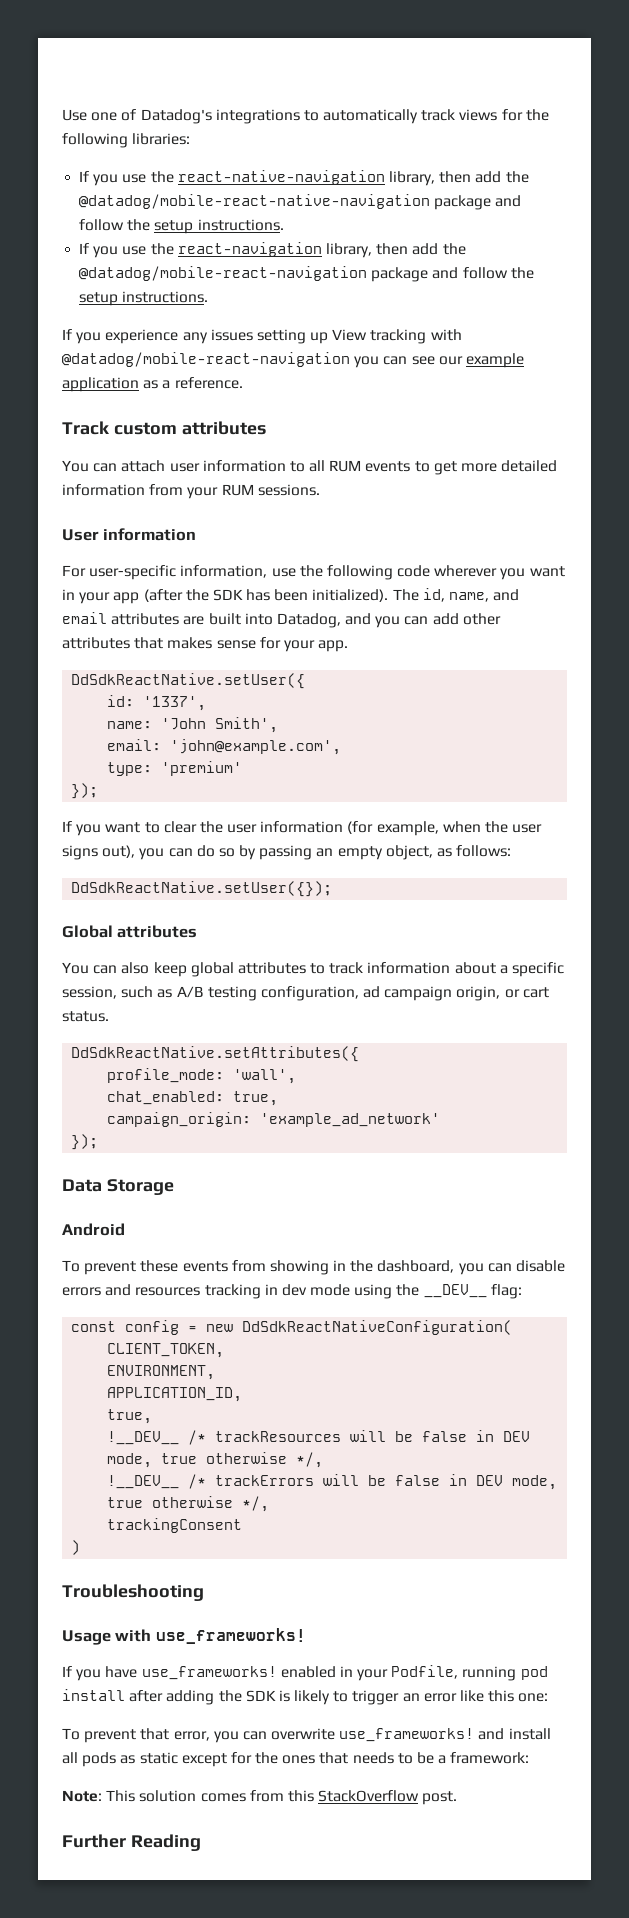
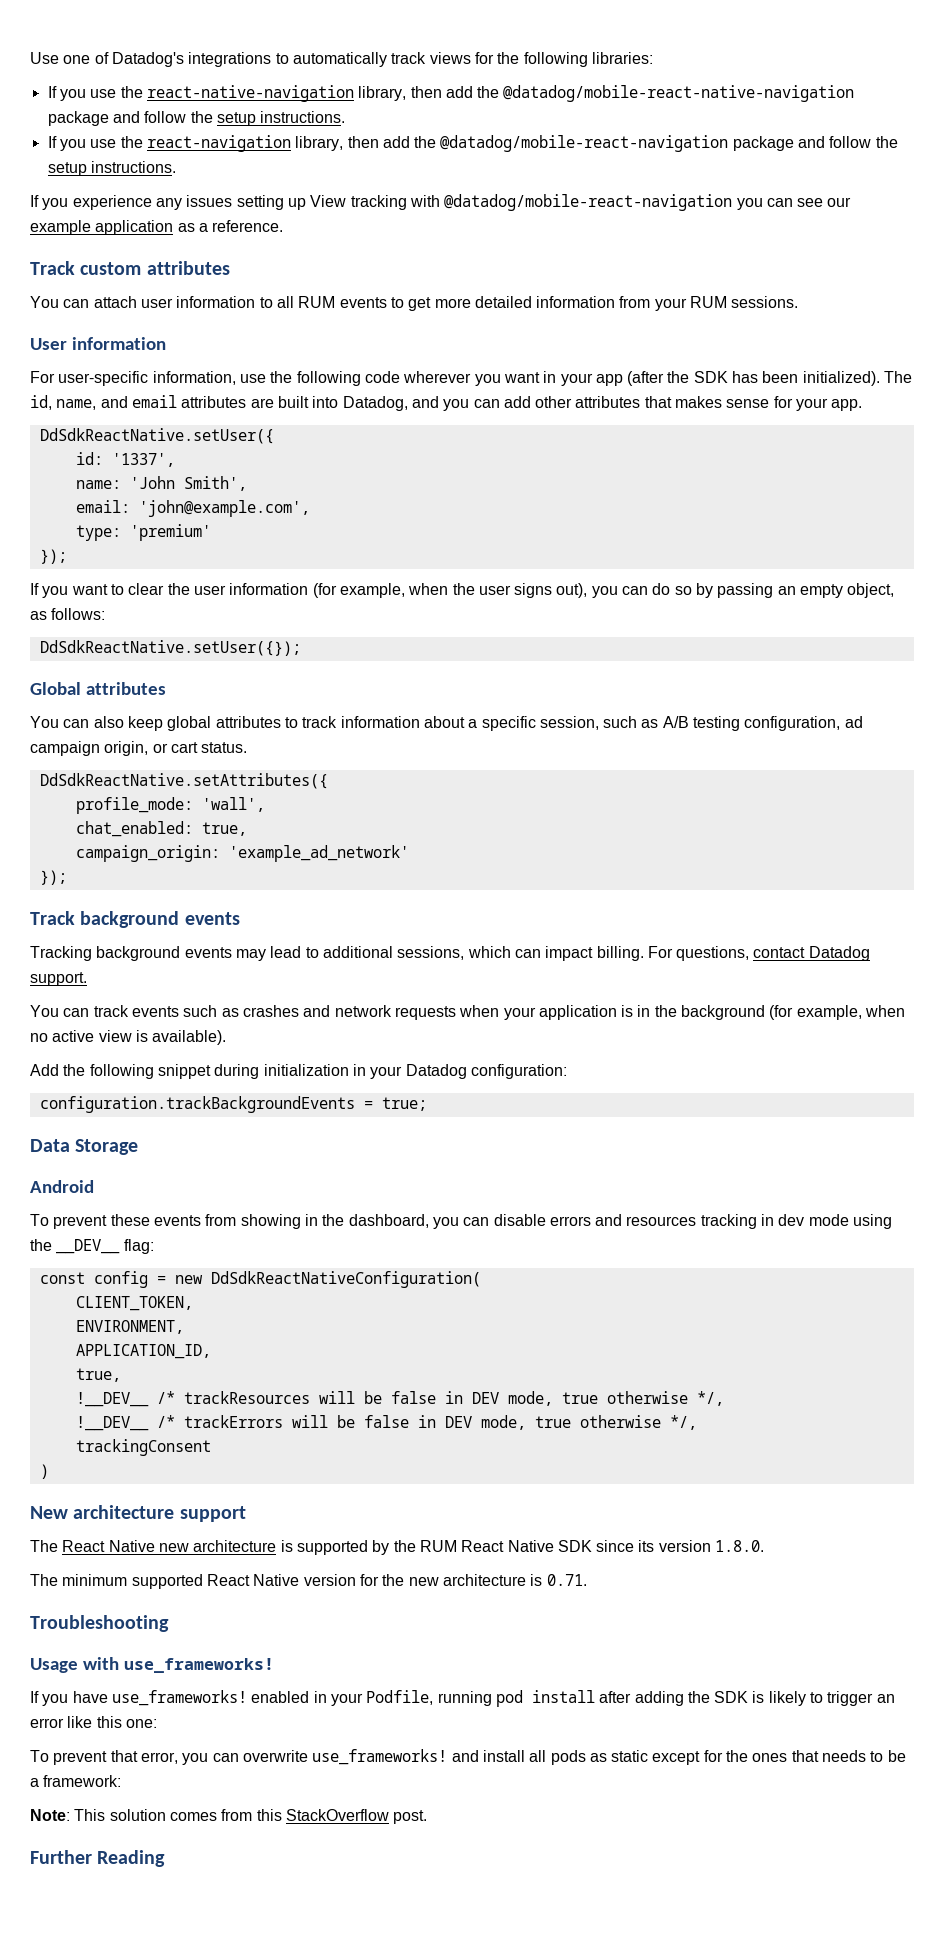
(99, 1142) none -> [30,911,240,928] [30,946,870,961] [30,972,87,986] [30,1005,906,1020] [30,1030,227,1045] [30,1064,567,1079] [39,1096,427,1113] // Track background events // Tracking background events may lead to additional sessions, which can impact billing. For questions, contact Datadog support. // You can track events such as crashes and network requests when your application is in the background (for example, when no active view is available). // Add the following snippet during initialization in your Datadog configuration: // configuration.trackBackgroundEvents = true;
(81, 1547) none -> [30,1505,246,1522] [30,1540,765,1555] [30,1574,587,1589] // New architecture support // The React Native new architecture is supported by the RUM React Native SDK since its version 1.8.0. // The minimum supported React Native version for the new architecture is 0.71.

